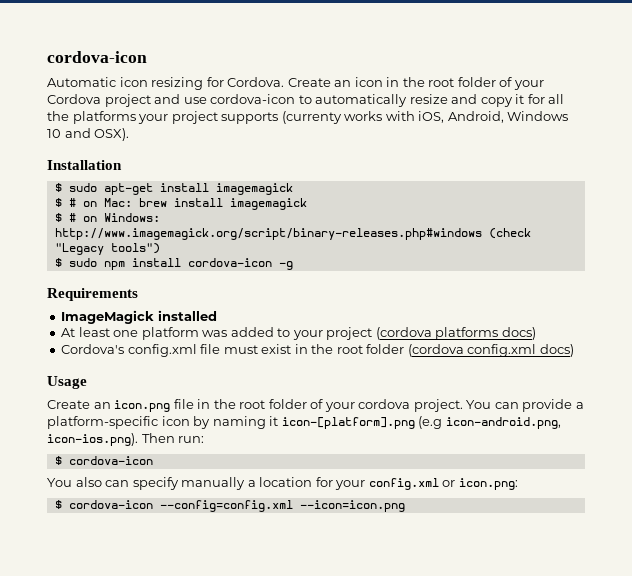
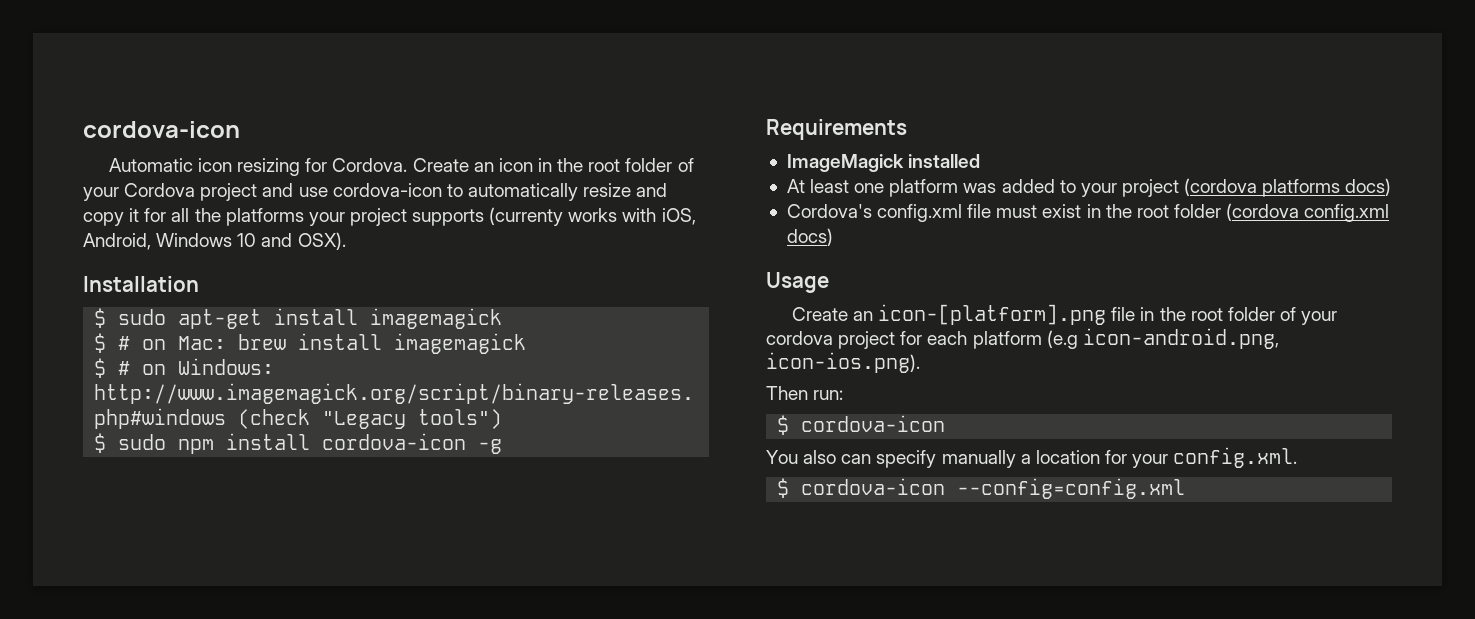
[114,400,171,412] icon.png -> [878,304,1107,325] icon-[platform].png
[413,399,584,412] [47,416,415,429] project. You can provide a platform-specific icon by naming it icon-[platform].png -> [838,331,1042,349] project for each platform
(138, 439) none -> (920, 362) //
[368,478,518,490] config.xml or icon.png: -> [1173,447,1298,468] config.xml.
[299,500,405,512] --icon=icon.png -> (1186, 488) none

